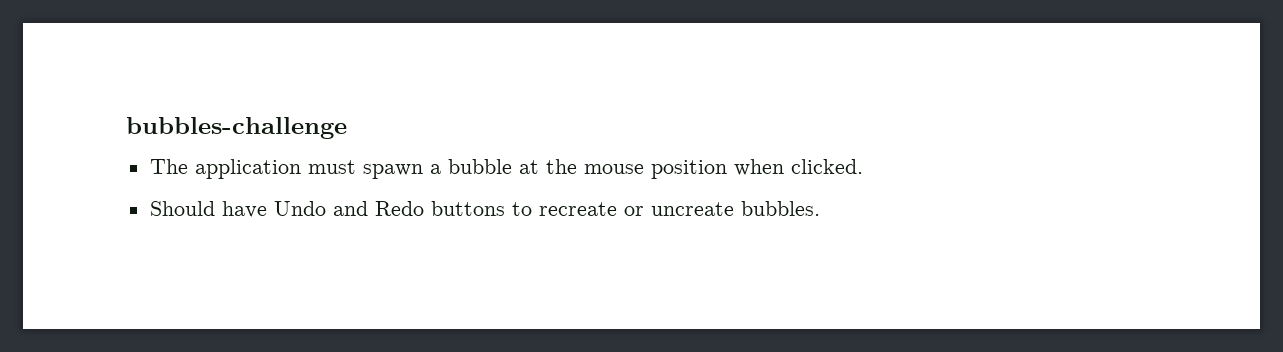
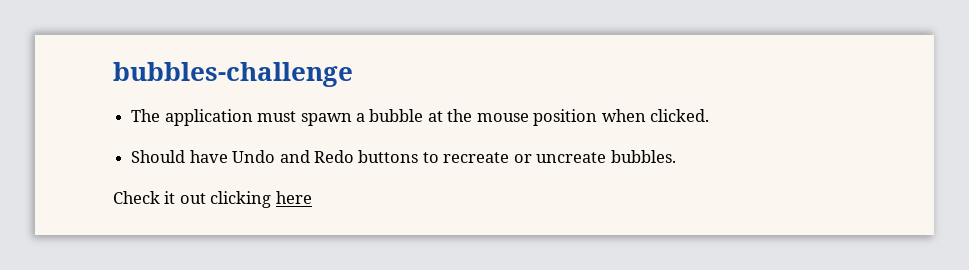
(820, 208) none -> [113,191,312,208] // Check it out clicking here

